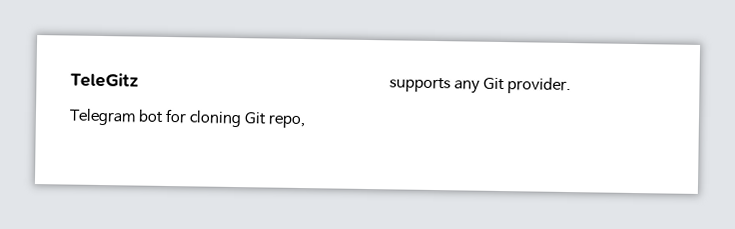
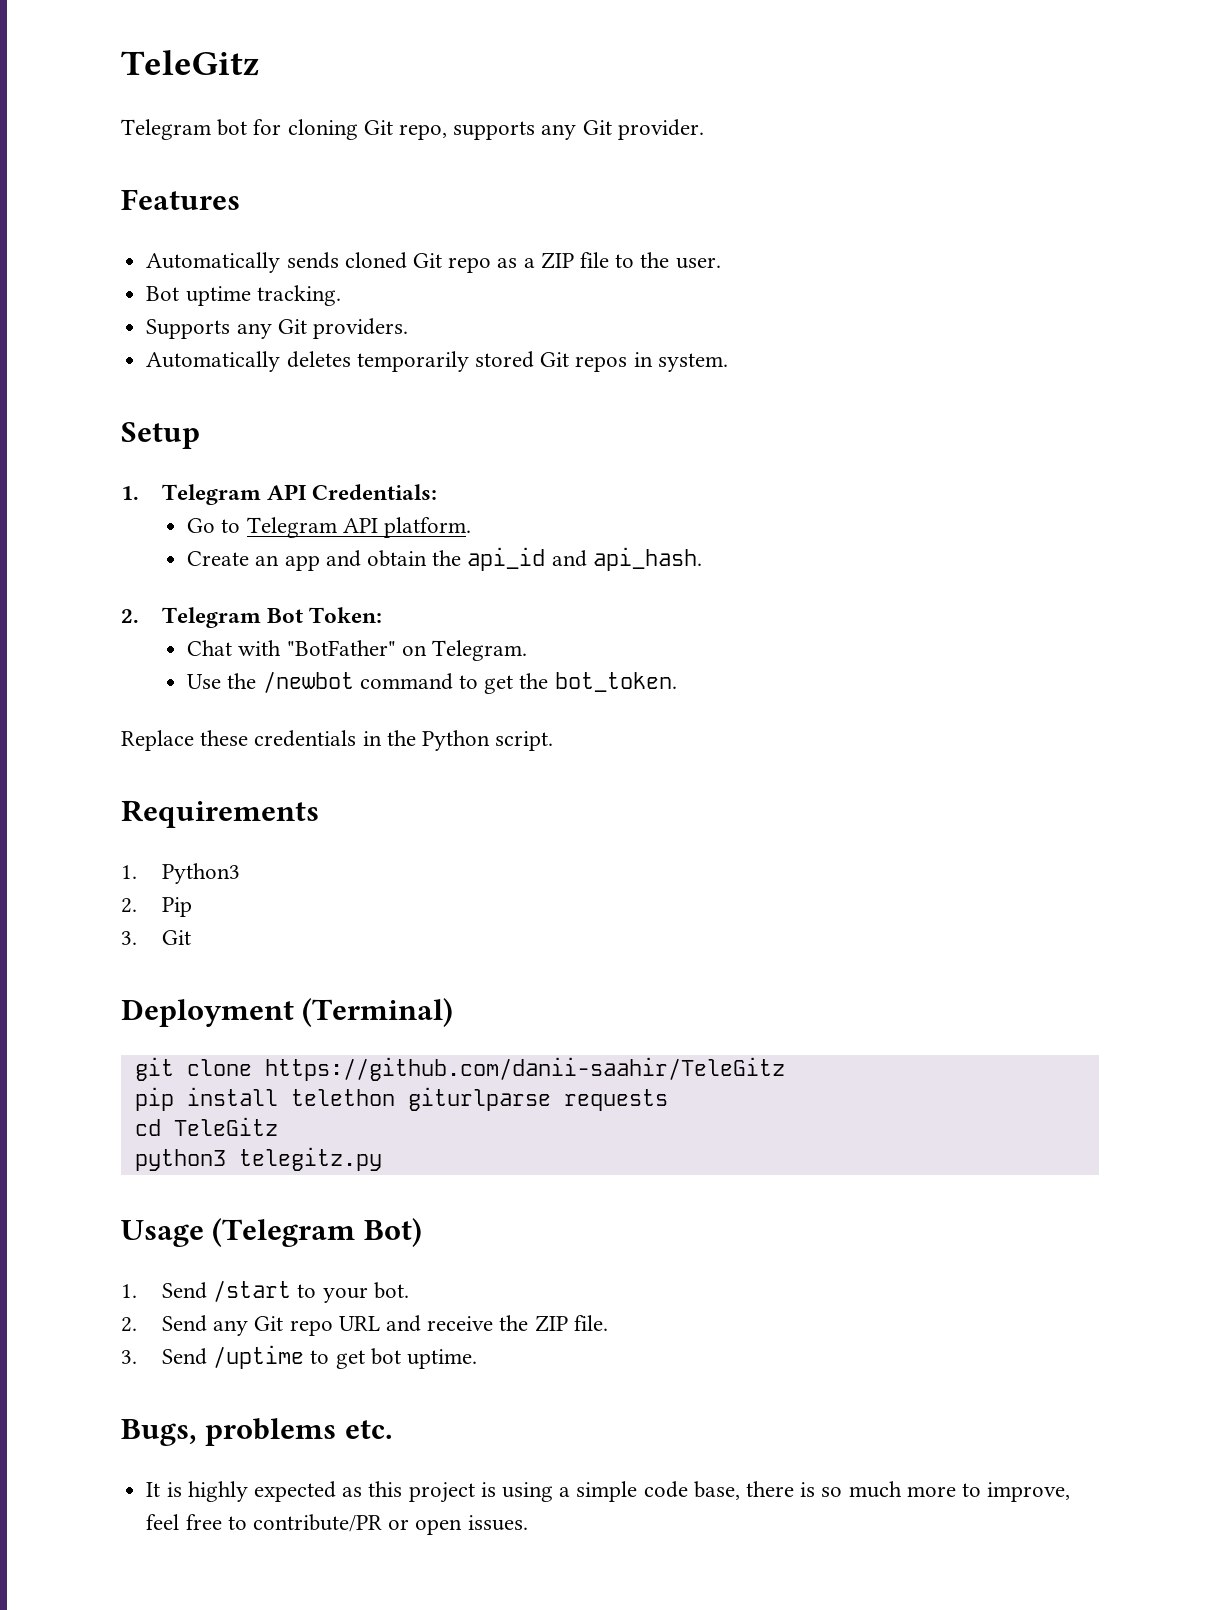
(571, 86) none -> [121,189,240,210] [146,252,721,273] [146,285,341,306] [146,318,408,339] [146,351,728,372] [121,422,200,449] [121,484,438,505] [187,517,472,538] [187,547,702,571] [121,607,383,628] [187,640,528,661] [187,671,677,694] [121,730,554,751] [121,800,319,828] [121,863,240,884] [121,897,192,917] [121,930,191,945] [121,998,454,1027] [134,1057,785,1081] [134,1087,668,1111] [134,1117,278,1136] [134,1147,382,1171] [121,1218,422,1247] [121,1280,409,1303] [121,1315,608,1336] [121,1345,477,1369] [121,1418,393,1446] [146,1481,1071,1503] [146,1514,528,1535] // Features // Automatically sends cloned Git repo as a ZIP file to the user. // Bot uptime tracking. // Supports any Git providers. // Automatically deletes temporarily stored Git repos in system. // Setup // 1. Telegram API Credentials: // Go to Telegram API platform. // Create an app and obtain the api_id and api_hash. // 2. Telegram Bot Token: // Chat with "BotFather" on Telegram. // Use the /newbot command to get the bot_token. // Replace these credentials in the Python script. // Requirements // 1. Python3 // 2. Pip // 3. Git // Deployment (Terminal) // git clone https://github.com/danii-saahir/TeleGitz // pip install telethon giturlparse requests // cd TeleGitz // python3 telegitz.py // Usage (Telegram Bot) // 1. Send /start to your bot. // 2. Send any Git repo URL and receive the ZIP file. // 3. Send /uptime to get bot uptime. // Bugs, problems etc. // It is highly expected as this project is using a simple code base, there is so much more to improve, feel free to contribute/PR or open issues.

